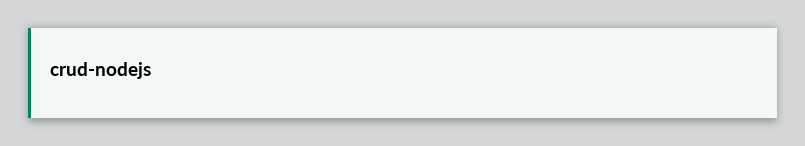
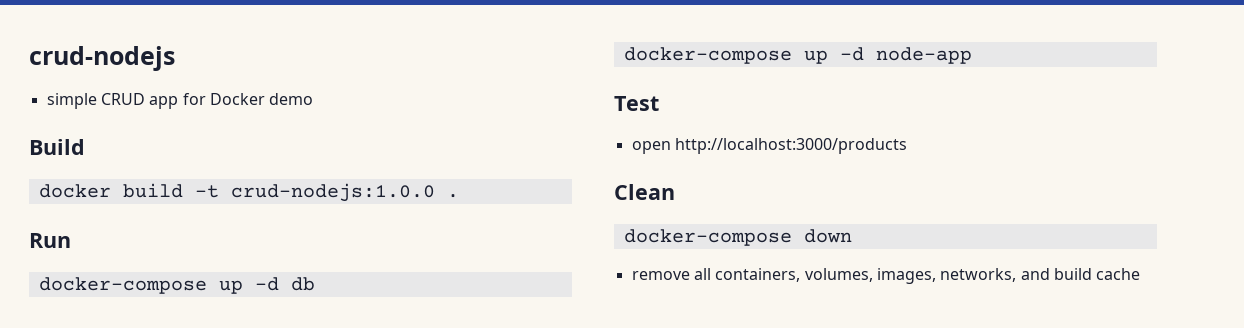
(151, 70) none -> [46,93,314,109] [29,139,85,155] [38,183,459,202] [29,233,71,248] [38,277,315,294] [623,47,972,64] [614,96,659,111] [631,138,907,154] [614,184,675,200] [623,229,852,246] [631,268,1141,284] // simple CRUD app for Docker demo // Build // docker build -t crud-nodejs:1.0.0 . // Run // docker-compose up -d db // docker-compose up -d node-app // Test // open http://localhost:3000/products // Clean // docker-compose down // remove all containers, volumes, images, networks, and build cache

